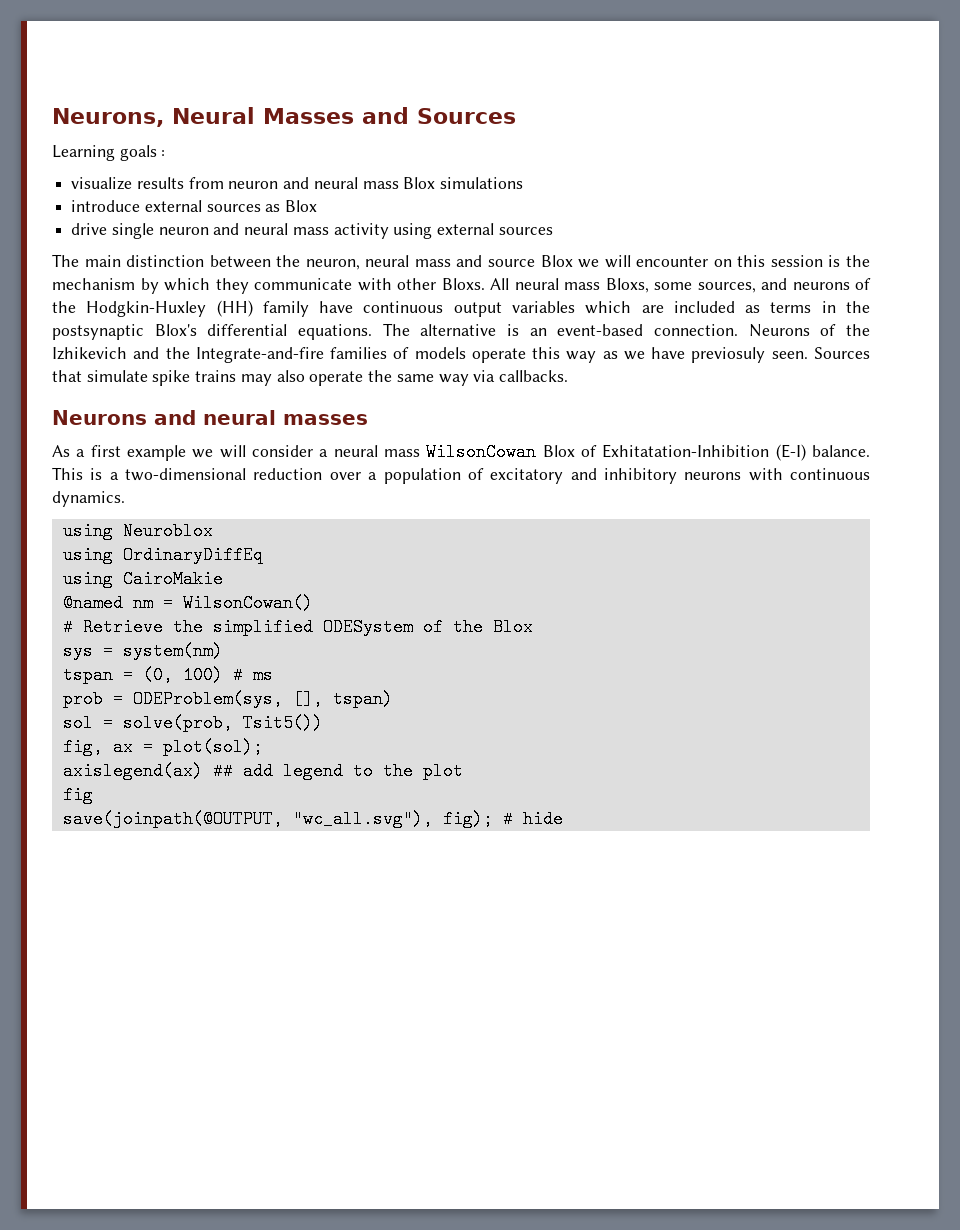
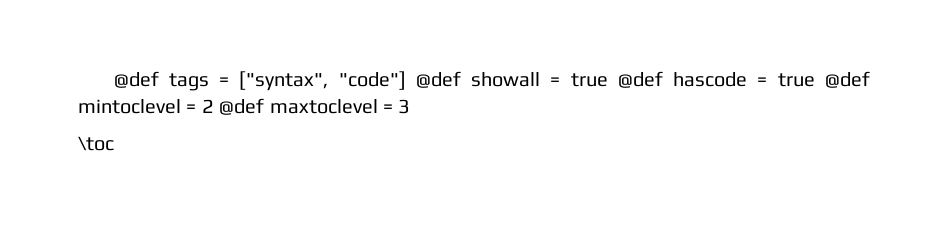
[52,107,516,127] [52,145,166,161] [71,177,524,190] [71,200,318,212] [71,223,553,239] [52,254,870,270] [52,278,871,294] [52,300,871,317] [52,323,870,340] [52,347,870,363] [52,370,568,386] [52,410,368,425] [52,443,870,461] [52,467,870,484] [52,491,125,507] [62,522,213,540] [62,546,263,564] [62,570,223,588] [62,594,313,612] [62,618,533,636] [62,642,223,660] [62,666,273,684] [62,690,393,708] [62,714,323,732] [62,738,263,756] [62,762,463,780] [62,786,93,804] [62,810,563,828] Neurons, Neural Masses and Sources // Learning goals : // visualize results from neuron and neural mass Blox simulations // introduce external sources as Blox // drive single neuron and neural mass activity using external sources // The main distinction between the neuron, neural mass and source Blox we will encounter on this session is the mechanism by which they communicate with other Bloxs. All neural mass Bloxs, some sources, and neurons of the Hodgkin-Huxley (HH) family have continuous output variables which are included as terms in the postsynaptic Blox's differential equations. The alternative is an event-based connection. Neurons of the Izhikevich and the Integrate-and-fire families of models operate this way as we have previosuly seen. Sources that simulate spike trains may also operate the same way via callbacks. // Neurons and neural masses // As a first example we will consider a neural mass WilsonCowan Blox of Exhitatation-Inhibition (E-I) balance. This is a two-dimensional reduction over a population of excitatory and inhibitory neurons with continuous dynamics. // using Neuroblox // using OrdinaryDiffEq // using CairoMakie // @named nm = WilsonCowan() // # Retrieve the simplified ODESystem of the Blox // sys = system(nm) // tspan = (0, 100) # ms // prob = ODEProblem(sys, [], tspan) // sol = solve(prob, Tsit5()) // fig, ax = plot(sol); // axislegend(ax) ## add legend to the plot // fig // save(joinpath(@OUTPUT, "wc_all.svg"), fig); # hide -> [113,71,870,91] [78,98,411,115] [78,136,114,151] @def tags = ["syntax", "code"] @def showall = true @def hascode = true @def mintoclevel = 2 @def maxtoclevel = 3 // \toc

